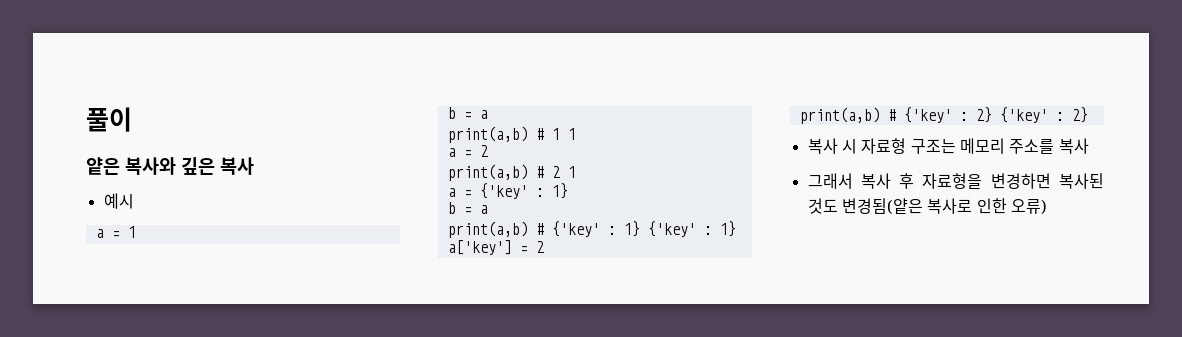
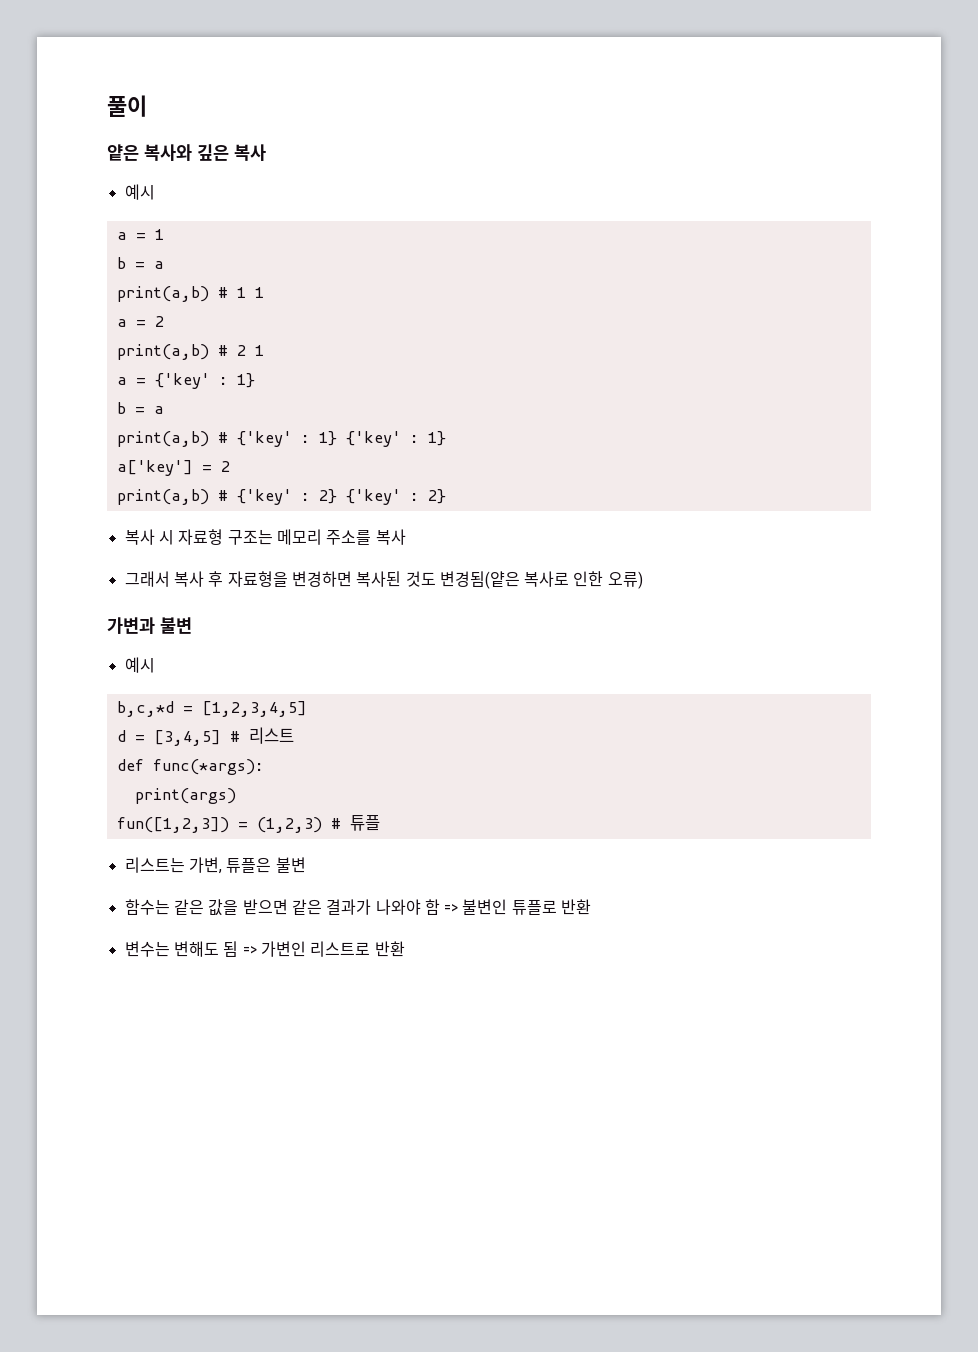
(1047, 207) none -> [107,617,192,634] [124,657,155,673] [116,701,307,717] [116,727,294,746] [116,759,264,775] [134,788,236,804] [116,815,380,833] [124,857,306,874] [124,899,592,916] [124,941,405,957] // 가변과 불변 // 예시 // b,c,*d = [1,2,3,4,5] // d = [3,4,5] # 리스트 // def func(*args): // print(args) // fun([1,2,3]) = (1,2,3) # 튜플 // 리스트는 가변, 튜플은 불변 // 함수는 같은 값을 받으면 같은 결과가 나와야 함 => 불변인 튜플로 반환 // 변수는 변해도 됨 => 가변인 리스트로 반환

